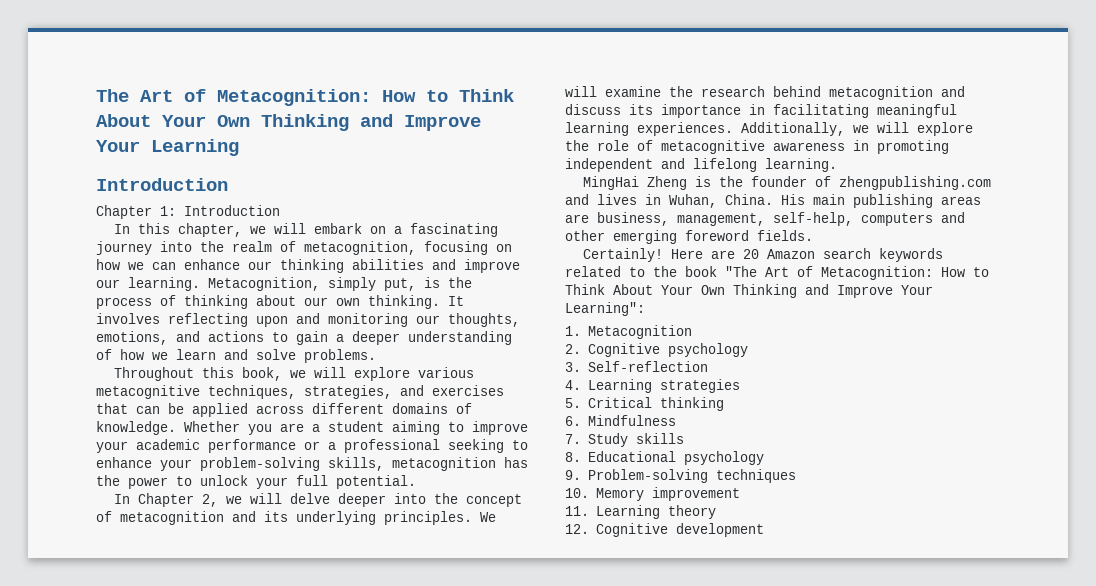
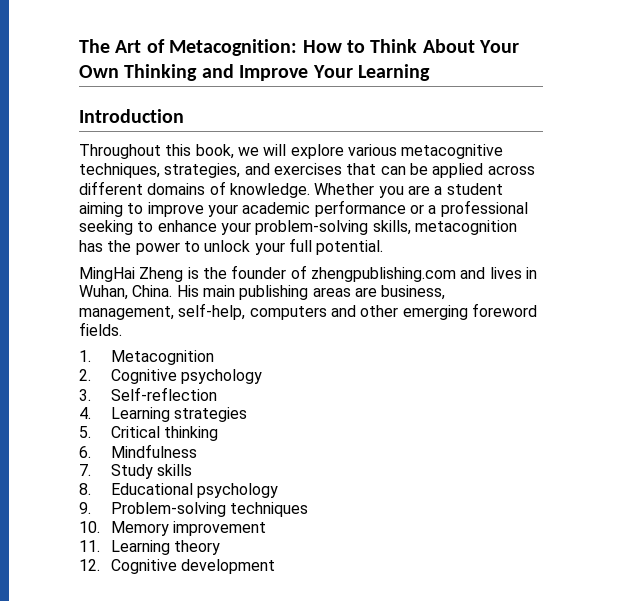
[96,205,280,219] [114,223,499,237] [96,241,512,255] [96,259,520,273] [96,277,472,291] [96,295,464,309] [96,313,520,327] [96,331,512,345] [96,349,376,363] // Chapter 1: Introduction // In this chapter, we will embark on a fascinating journey into the realm of metacognition, focusing on how we can enhance our thinking abilities and improve our learning. Metacognition, simply put, is the process of thinking about our own thinking. It involves reflecting upon and monitoring our thoughts, emotions, and actions to gain a deeper understanding of how we learn and solve problems. -> (184, 116) none
[114,493,523,507] [96,511,496,525] [565,86,965,100] [565,104,957,118] [565,122,973,136] [565,140,949,154] [565,158,837,172] // In Chapter 2, we will delve deeper into the concept of metacognition and its underlying principles. We will examine the research behind metacognition and discuss its importance in facilitating meaningful learning experiences. Additionally, we will explore the role of metacognitive awareness in promoting independent and lifelong learning. -> (384, 247) none
[583,248,944,262] [565,266,989,280] [565,284,933,298] [565,302,645,316] // Certainly! Here are 20 Amazon search keywords related to the book "The Art of Metacognition: How to Think About Your Own Thinking and Improve Your Learning": -> (122, 329) none

